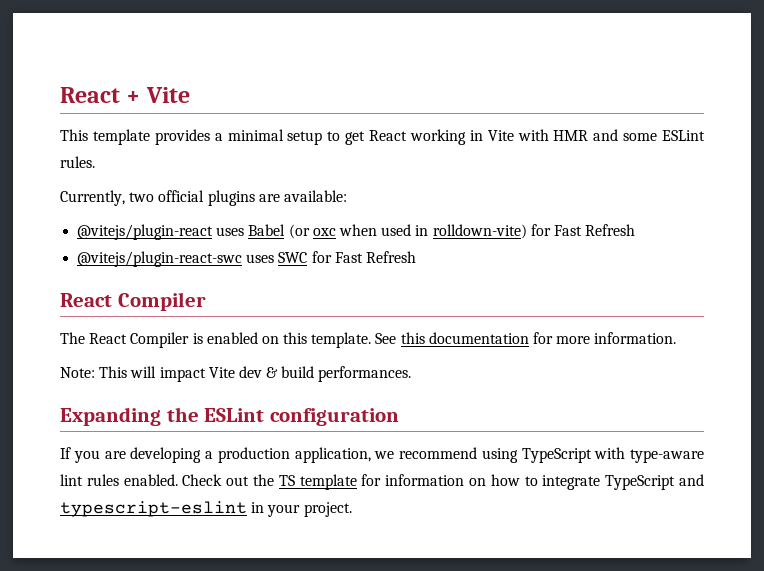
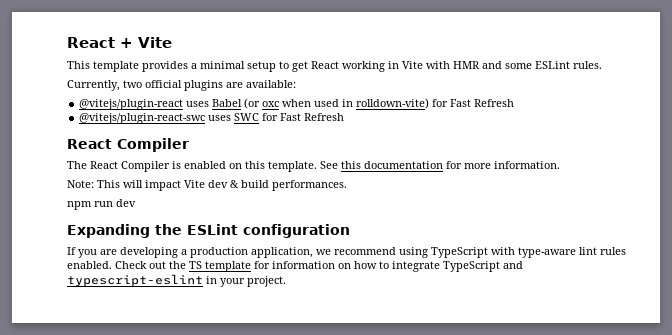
(412, 374) none -> [67,199,136,210] // npm run dev

